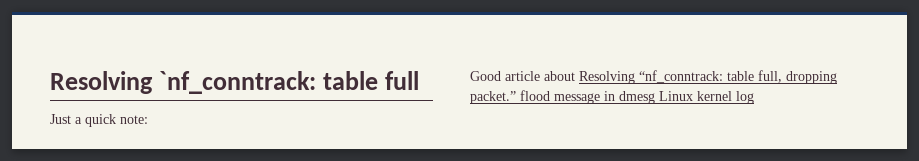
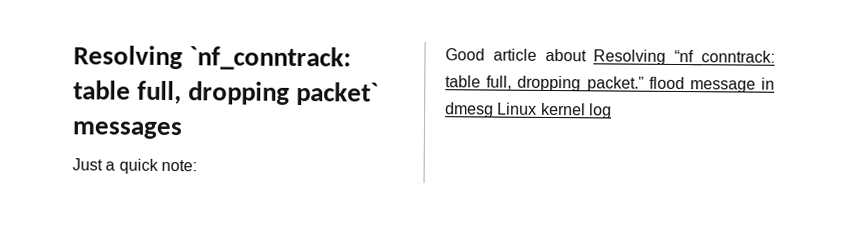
[384,71,419,90] full -> [137,80,380,106] [72,121,182,140] full, dropping packet` messages

